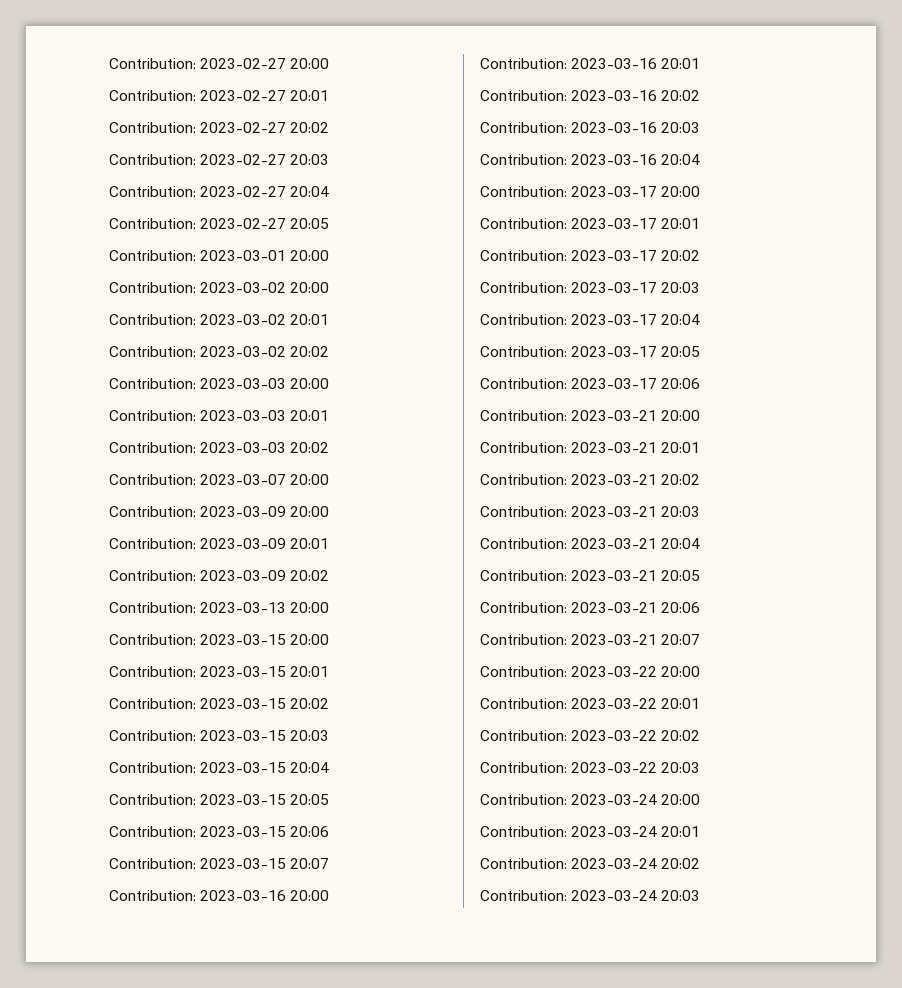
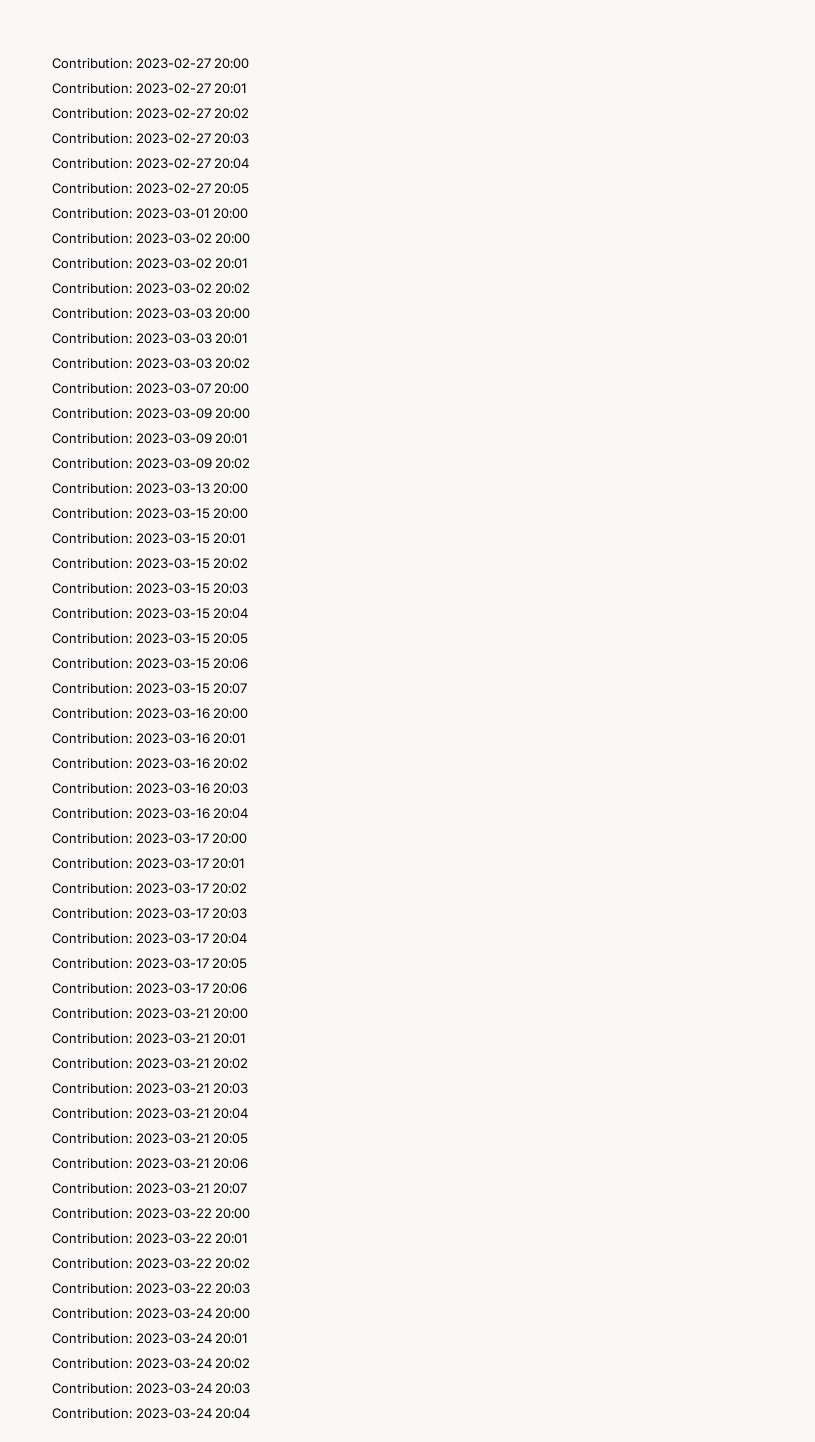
(701, 895) none -> [52,1408,251,1419] // Contribution: 2023-03-24 20:04

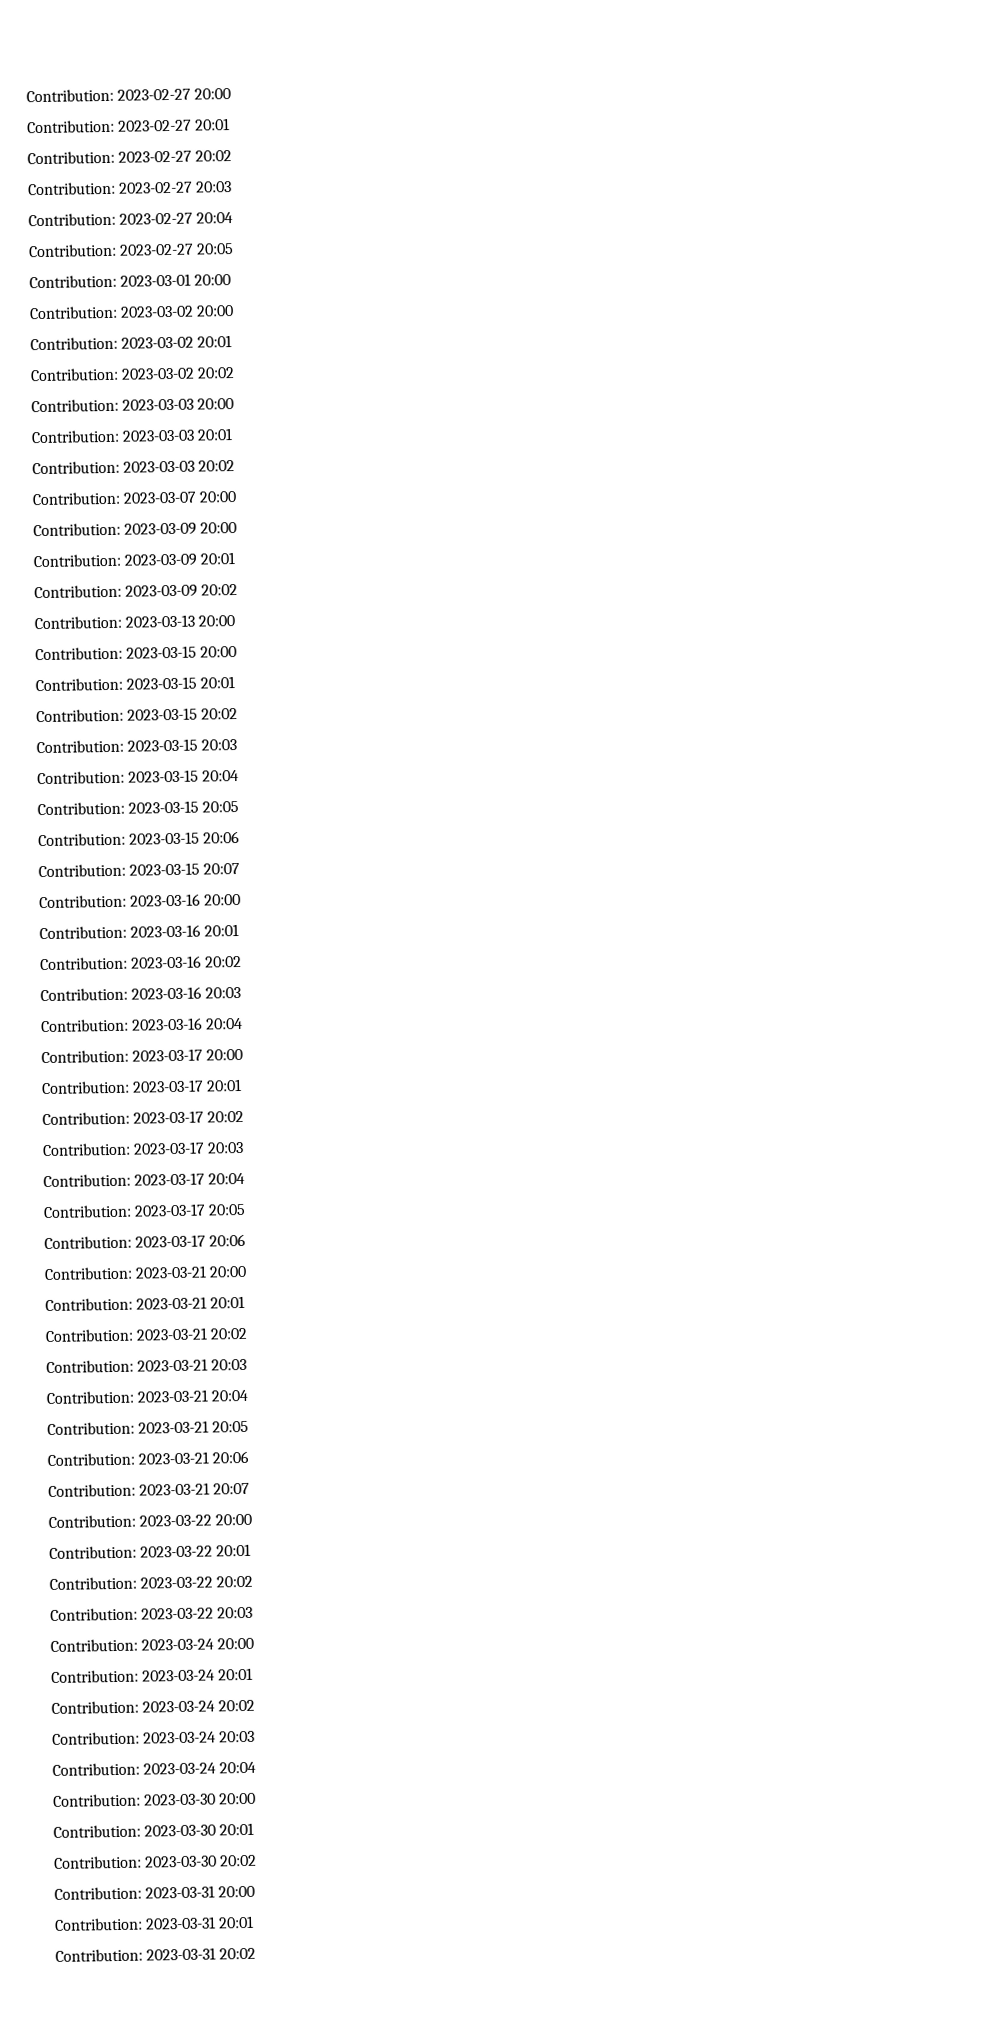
(251, 1413) none -> [53,1792,257,1807] [53,1822,255,1838] [54,1854,258,1869] [54,1885,256,1900] [54,1915,255,1931] [55,1947,257,1962] // Contribution: 2023-03-30 20:00 // Contribution: 2023-03-30 20:01 // Contribution: 2023-03-30 20:02 // Contribution: 2023-03-31 20:00 // Contribution: 2023-03-31 20:01 // Contribution: 2023-03-31 20:02

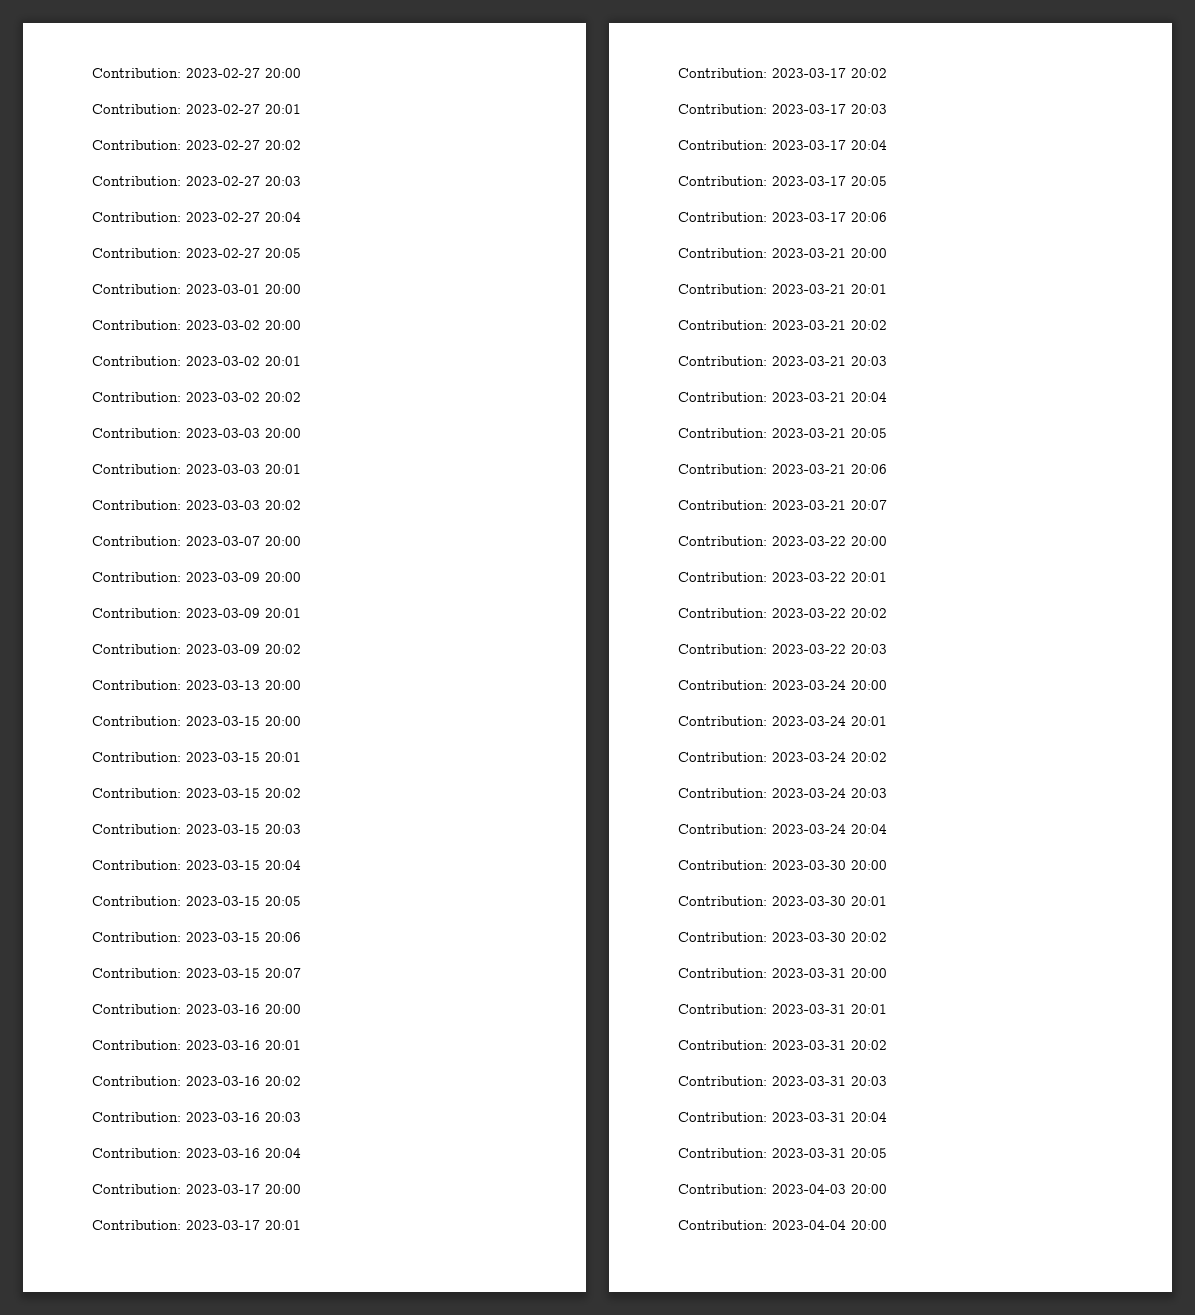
(257, 1953) none -> [678,1076,887,1086] [678,1112,887,1122] [678,1148,887,1158] [678,1184,887,1194] [678,1220,887,1230] // Contribution: 2023-03-31 20:03 // Contribution: 2023-03-31 20:04 // Contribution: 2023-03-31 20:05 // Contribution: 2023-04-03 20:00 // Contribution: 2023-04-04 20:00

